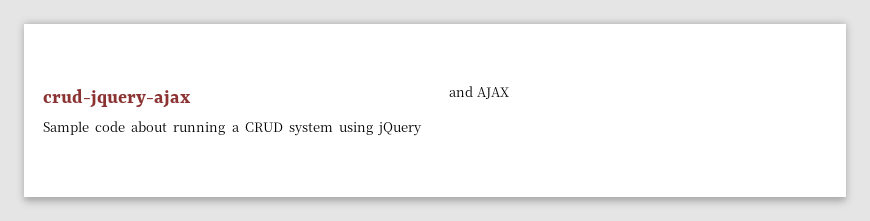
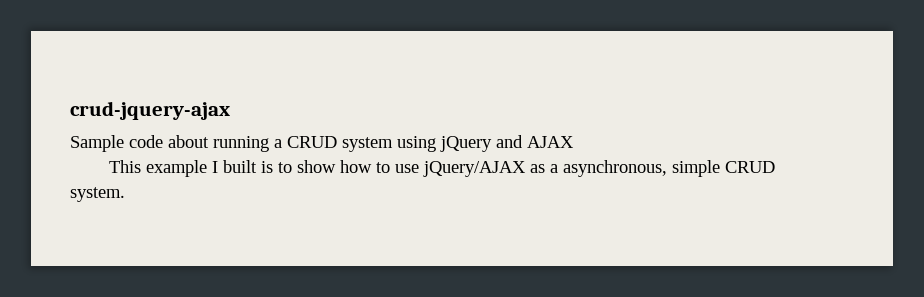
(509, 93) none -> [108,160,775,177] [70,187,125,202] // This example I built is to show how to use jQuery/AJAX as a asynchronous, simple CRUD system.

